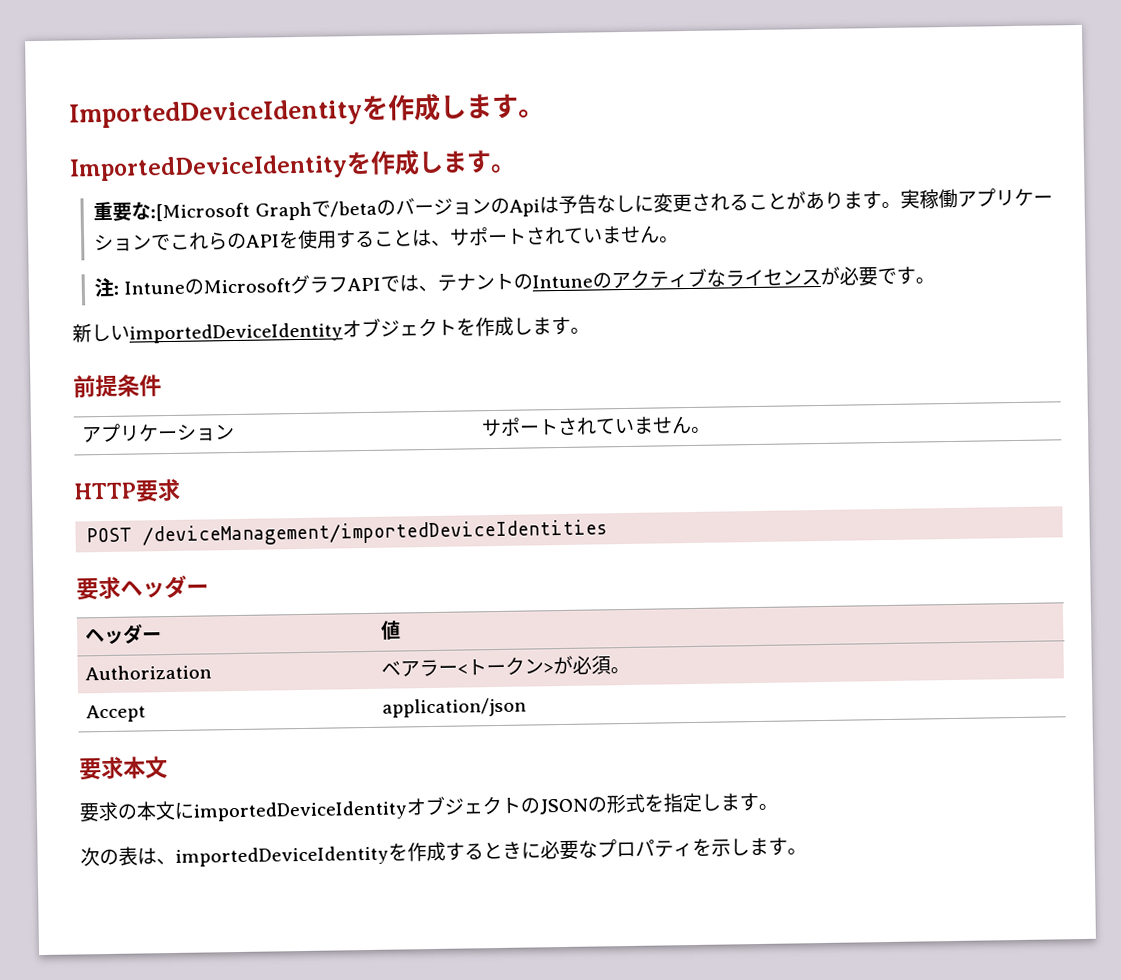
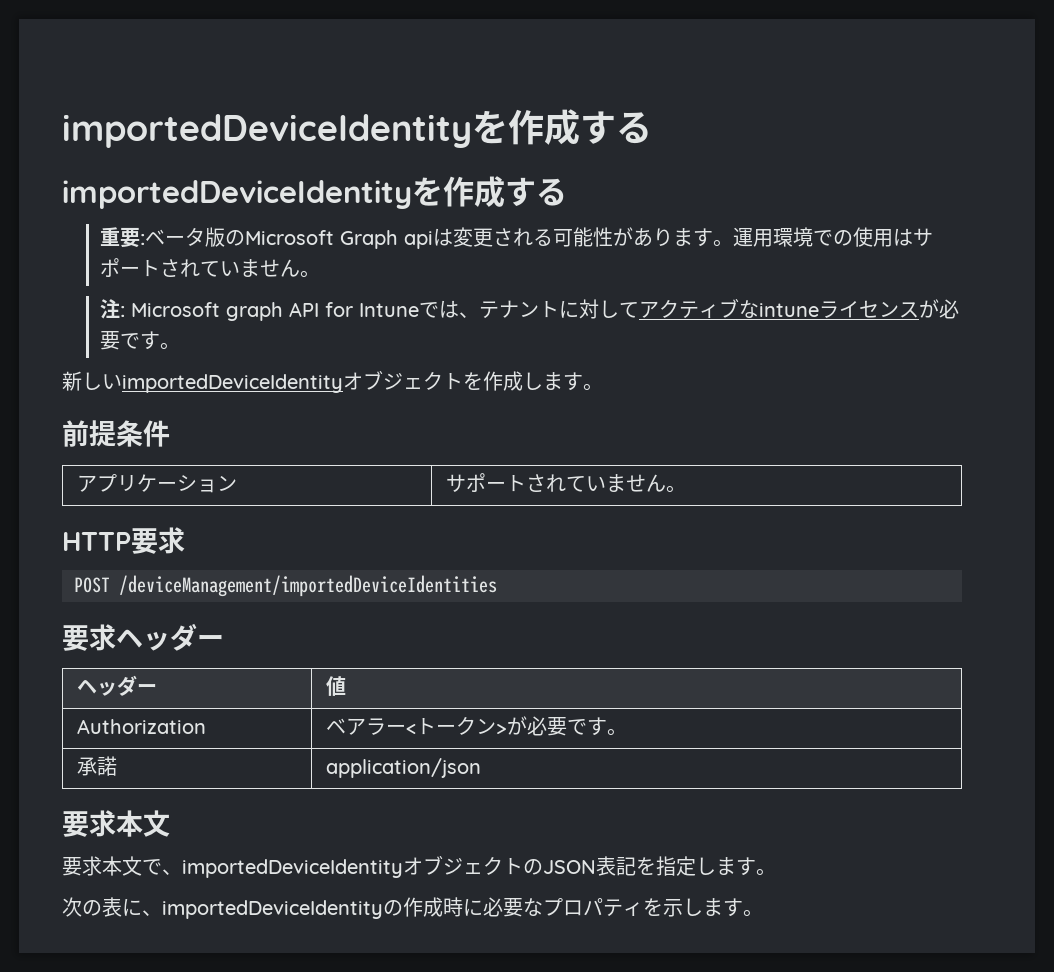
[69,93,545,129] [69,150,516,182] [93,194,654,222] ImportedDeviceIdentityを作成します。 // ImportedDeviceIdentityを作成します。 // 重要な:[Microsoft Graphで/betaのバージョンのApiは予告なしに -> [62,109,652,148] [62,176,567,209] [100,227,454,249] importedDeviceIdentityを作成する // importedDeviceIdentityを作成する // 重要:ベータ版のMicrosoft Graph apiは
[747,192,787,211] こと -> [553,227,614,247] 可能性
[899,188,1053,210] [94,228,452,252] 実稼働アプリケーションでこれらのAPIを使用することは、 -> [733,227,914,247] 運用環境での使用は
[123,274,381,295] IntuneのMicrosoftグラフAPI -> [131,302,420,321] Microsoft graph API for Intune
[512,272,612,290] のIntuneの -> [559,299,640,319] に対して
(726, 278) none -> [759,303,820,317] intune
[590,655,630,675] [85,704,146,723] 須。 // Accept -> [546,717,627,736] [76,756,117,776] 要です。 // 承諾
[117,800,195,821] の本文に -> [102,856,182,876] 本文で、
[587,793,645,814] の形式 -> [596,856,636,876] 表記
[137,841,522,867] は、importedDeviceIdentityを作成するとき -> [122,897,463,919] に、importedDeviceIdentityの作成時

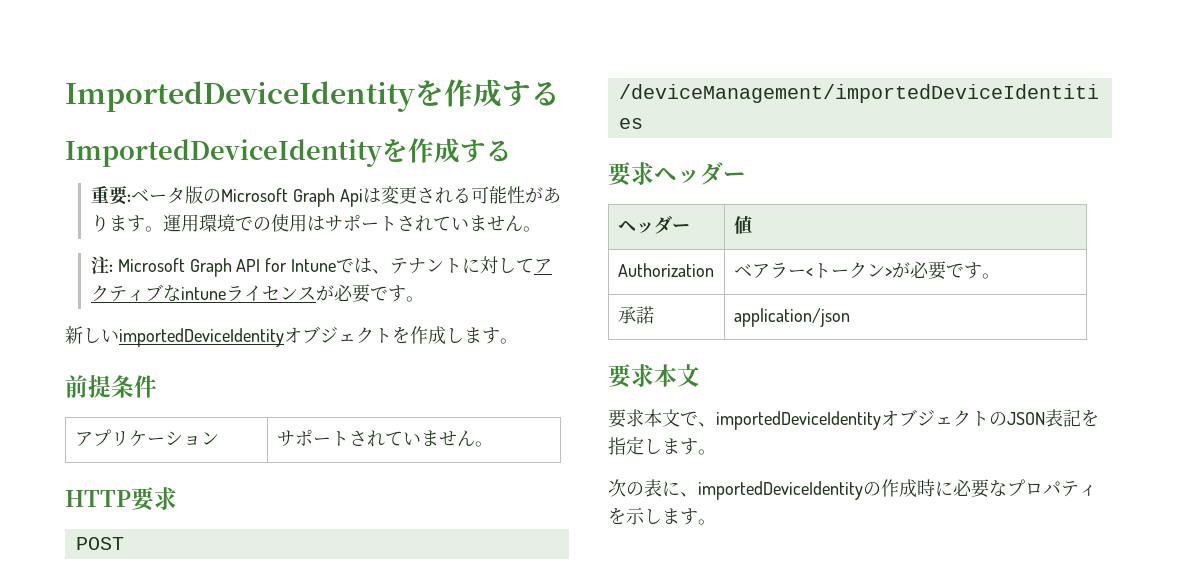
[62,109,652,148] [62,180,412,209] importedDeviceIdentityを作成する // importedDeviceIdentity -> [65,79,560,112] [65,139,382,167] ImportedDeviceIdentityを作成する // ImportedDeviceIdentity
[404,231,434,249] api -> [339,189,363,207] Api
[226,302,284,321] graph -> [189,258,232,277] Graph

